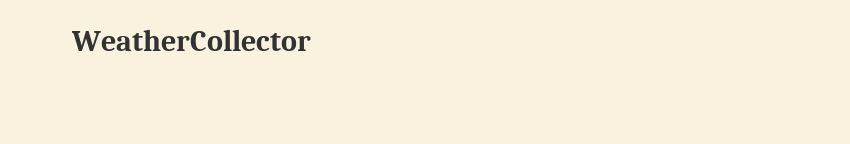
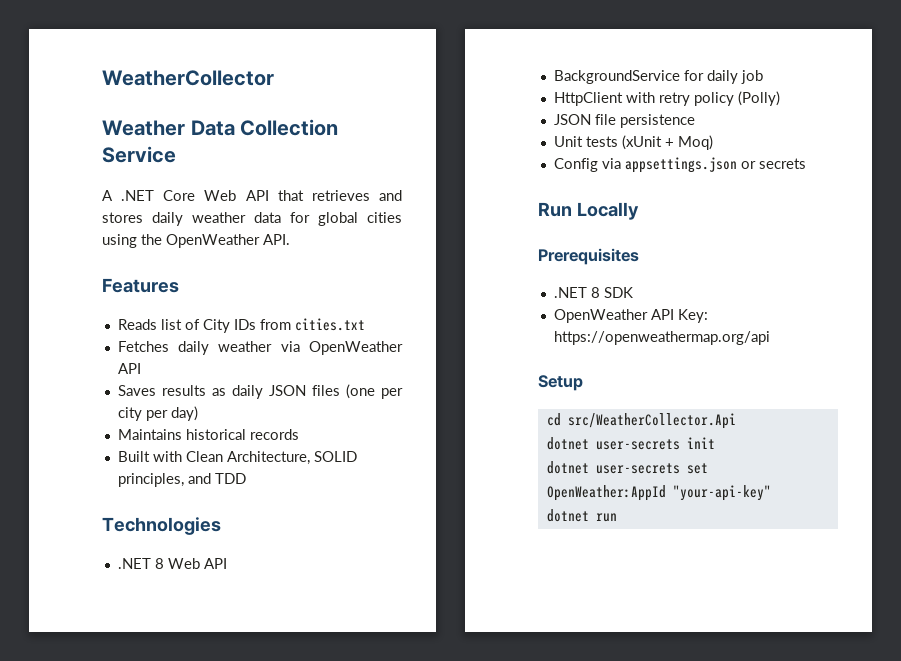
(311, 40) none -> [102,119,339,136] [102,146,176,163] [102,190,402,201] [102,212,402,226] [102,234,290,248] [102,278,179,293] [117,318,365,333] [117,341,403,355] [117,363,141,374] [117,384,403,399] [117,406,198,421] [117,429,299,440] [117,451,357,465] [117,473,246,487] [102,517,221,535] [117,558,227,569] [553,70,763,84] [553,91,780,106] [553,114,695,128] [553,135,713,150] [553,157,806,173] [538,202,639,220] [538,248,639,265] [553,287,633,298] [553,309,708,323] [553,331,770,345] [538,375,583,391] [546,413,736,429] [546,437,715,450] [546,461,708,474] [546,485,771,501] [546,509,617,522] // Weather Data Collection Service // A .NET Core Web API that retrieves and stores daily weather data for global cities using the OpenWeather API. // Features // Reads list of City IDs from cities.txt // Fetches daily weather via OpenWeather API // Saves results as daily JSON files (one per city per day) // Maintains historical records // Built with Clean Architecture, SOLID principles, and TDD // Technologies // .NET 8 Web API // BackgroundService for daily job // HttpClient with retry policy (Polly) // JSON file persistence // Unit tests (xUnit + Moq) // Config via appsettings.json or secrets // Run Locally // Prerequisites // .NET 8 SDK // OpenWeather API Key: https://openweathermap.org/api // Setup // cd src/WeatherCollector.Api // dotnet user-secrets init // dotnet user-secrets set OpenWeather:AppId "your-api-key" // dotnet run

